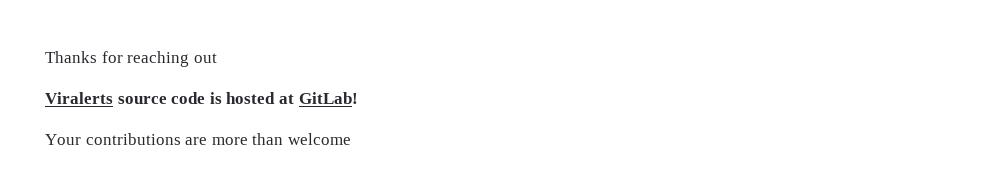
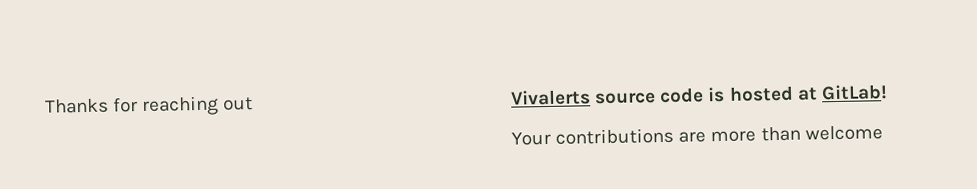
[45,92,113,104] Viralerts -> [510,89,591,106] Vivalerts

